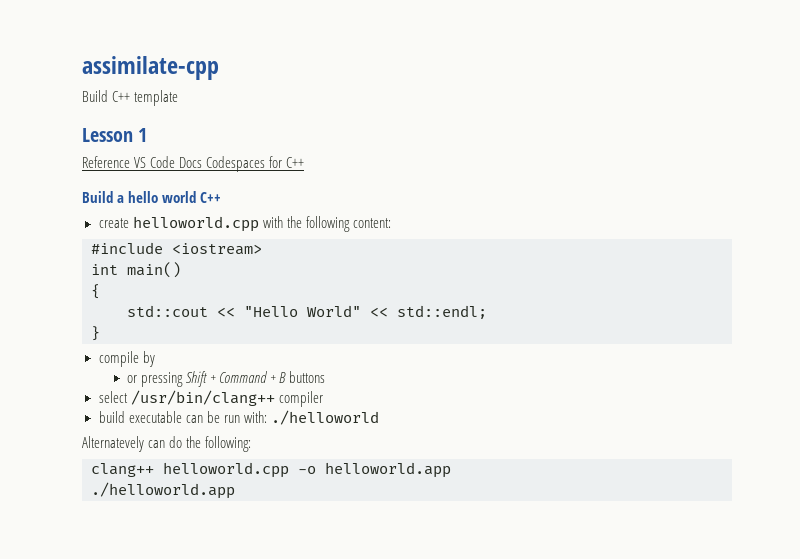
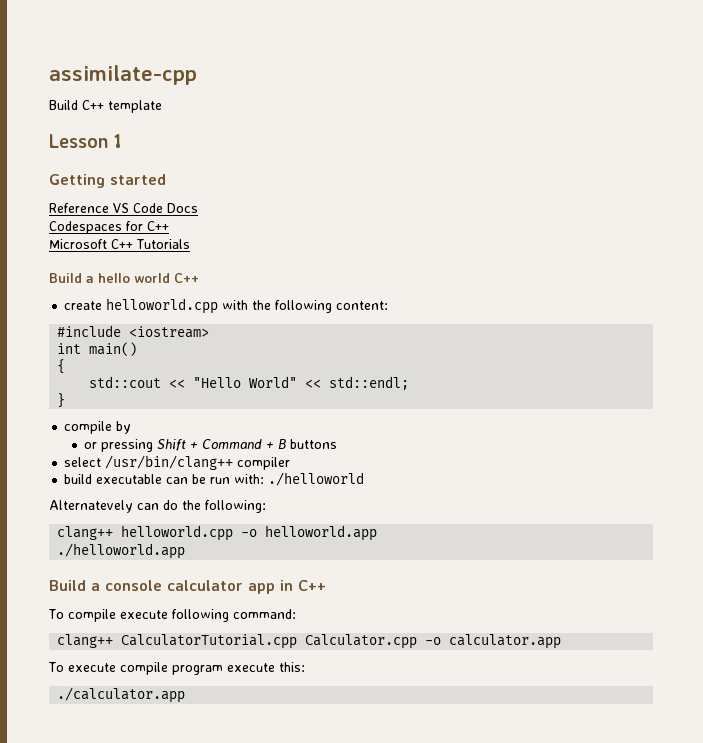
(148, 135) none -> [49,174,166,188] // Getting started
(203, 162) none -> (198, 208) //
(305, 162) none -> [49,239,190,249] // Microsoft C++ Tutorials
(235, 490) none -> [49,580,326,594] [48,609,296,622] [57,634,562,649] [48,662,305,675] [57,687,186,703] // Build a console calculator app in C++ // To compile execute following command: // clang++ CalculatorTutorial.cpp Calculator.cpp -o calculator.app // To execute compile program execute this: // ./calculator.app

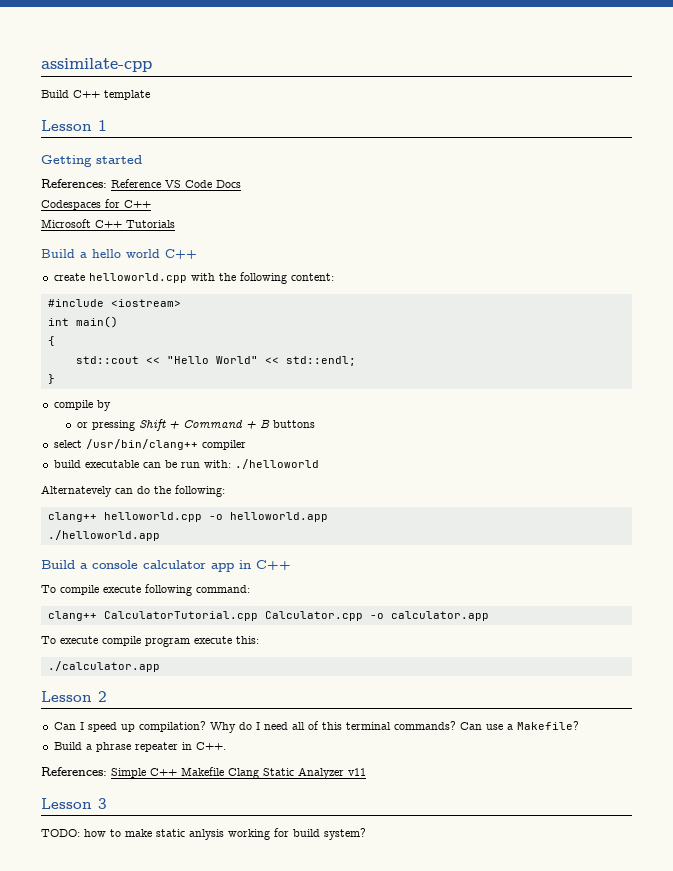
(166, 179) none -> [41,179,107,188] References:
(186, 695) none -> [41,691,107,702] [53,721,579,733] [53,742,226,752] [41,767,366,779] [41,798,107,809] [41,828,366,840] // Lesson 2 // Can I speed up compilation? Why do I need all of this terminal commands? Can use a Makefile? // Build a phrase repeater in C++. // References: Simple C++ Makefile Clang Static Analyzer v11 // Lesson 3 // TODO: how to make static anlysis working for build system?

